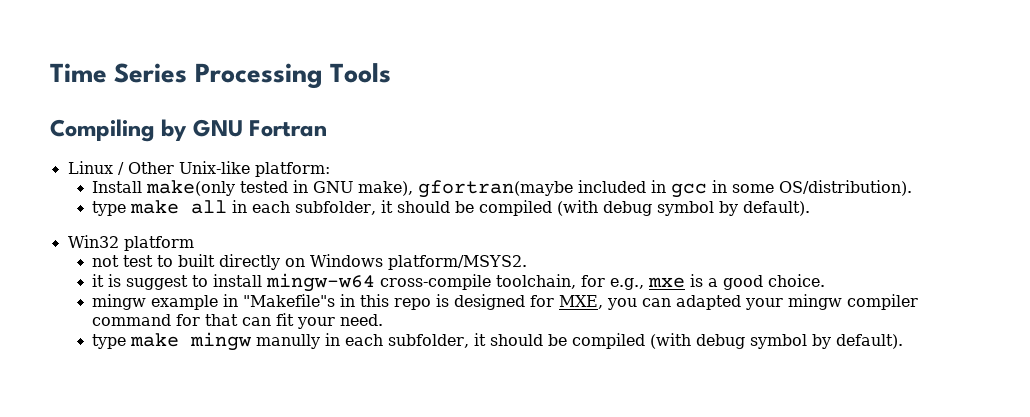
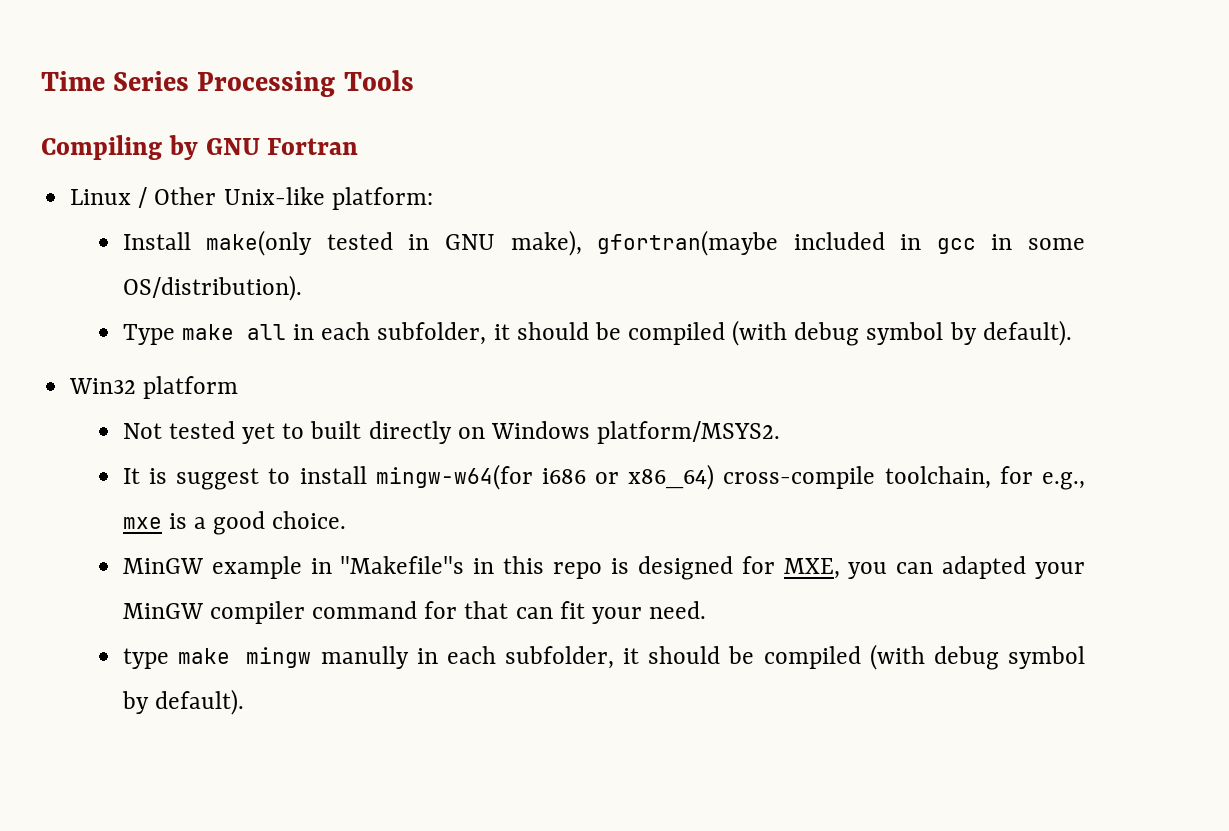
[92,201,127,216] type -> [122,324,175,345] Type
[92,255,154,267] not test -> [122,421,276,444] Not tested yet
[92,274,105,287] it -> [122,468,140,484] It
[266,273,376,292] mingw-w64 -> [375,464,715,490] mingw-w64(for i686 or x86_64)
[92,294,147,310] mingw -> [122,558,203,574] MinGW
[788,294,843,310] mingw -> [122,603,203,619] MinGW

